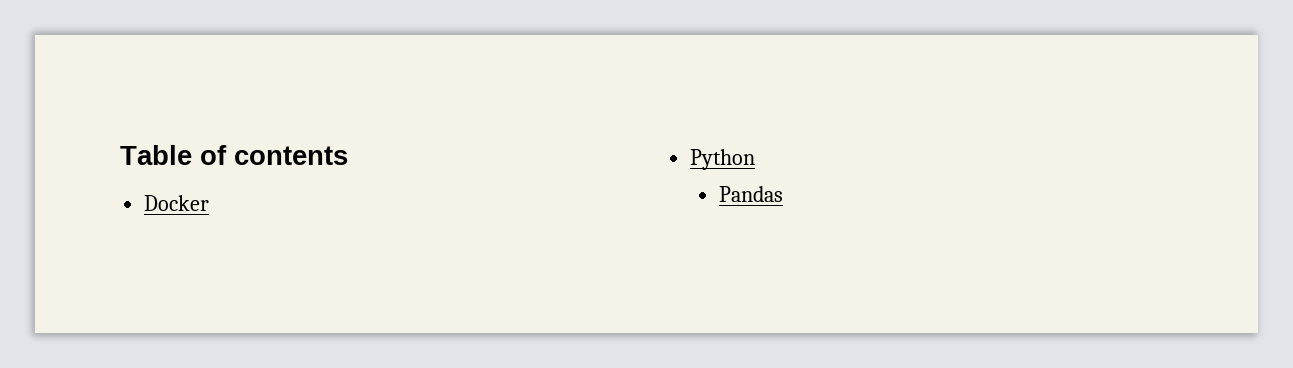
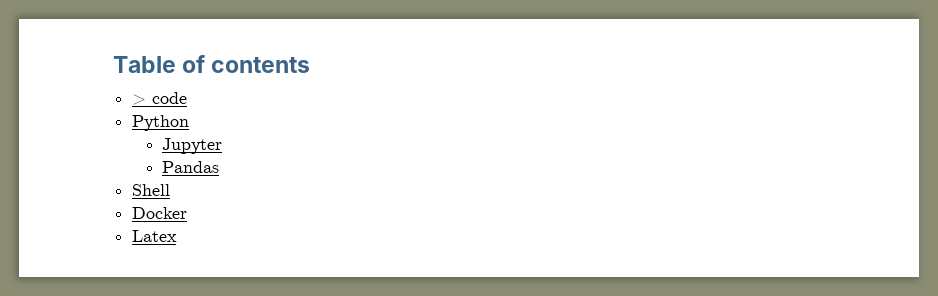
[144,195,210,211] Docker -> [132,92,188,105] > code
(756, 159) none -> [162,138,223,154] // Jupyter
(784, 194) none -> [132,184,171,196] [132,207,188,219] [132,230,178,242] // Shell // Docker // Latex

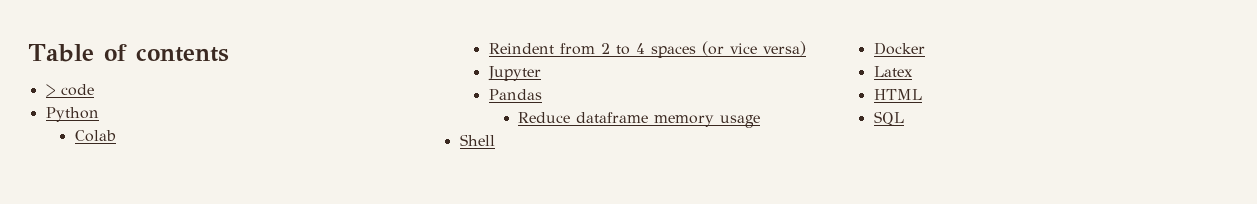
[162,138,223,154] [162,161,220,173] Jupyter // Pandas -> [74,130,116,142] [488,41,806,58] [487,66,541,81] [488,89,542,100] [517,112,760,128] Colab // Reindent from 2 to 4 spaces (or vice versa) // Jupyter // Pandas // Reduce dataframe memory usage
(178, 236) none -> [873,89,922,100] [873,111,904,126] // HTML // SQL

